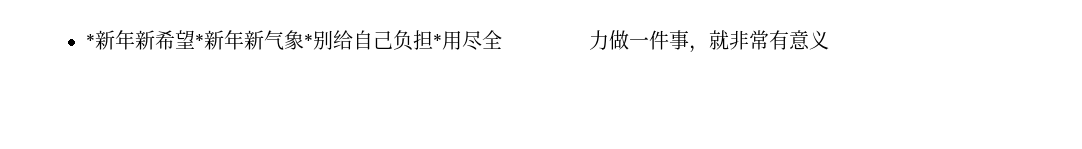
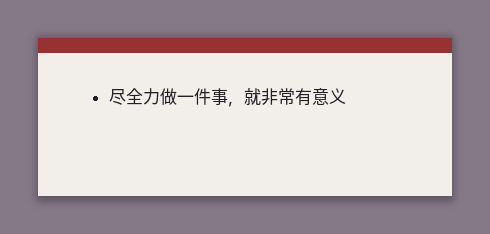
[86,30,462,51] *新年新希望*新年新气象*别给自己负担*用 -> (108, 97) none

